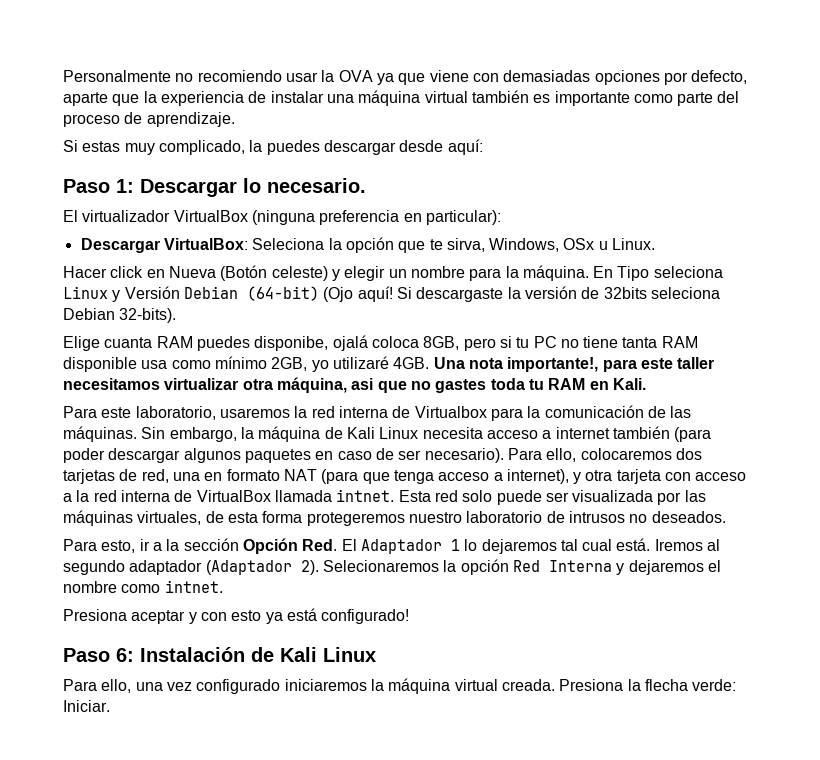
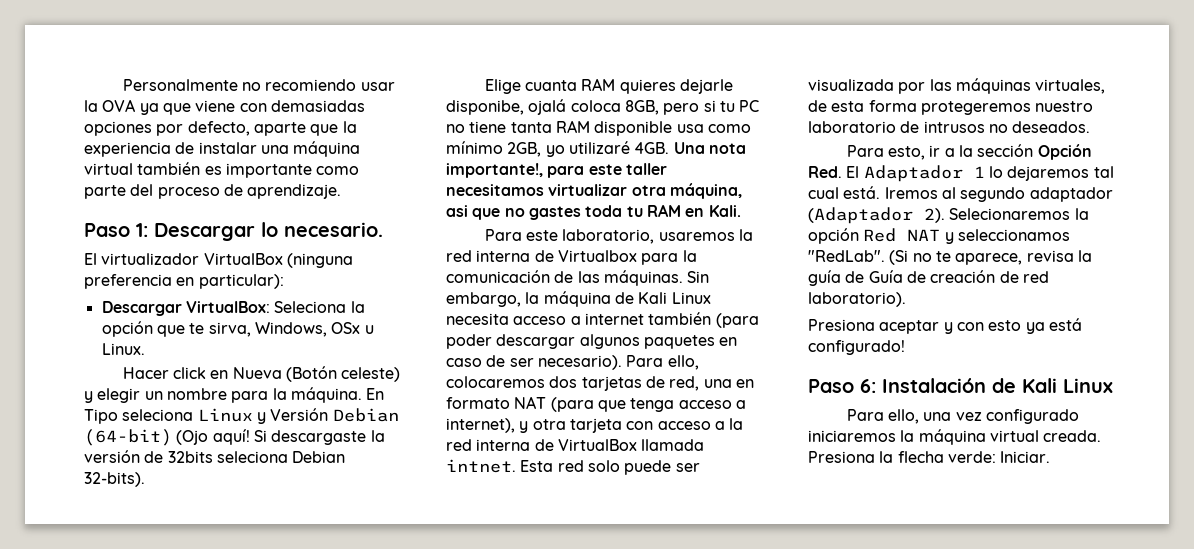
[63,139,483,155] // Si estas muy complicado, la puedes descargar desde aquí: -> (342, 191) none
[196,336,250,351] puedes -> [619,79,733,94] quieres dejarle
[548,560,721,575] [63,580,223,593] Interna y dejaremos el nombre como intnet. -> [907,229,1070,244] [808,250,1092,265] [808,270,1049,286] [808,292,906,307] NAT y seleccionamos "RedLab". (Si no te aparece, revisa la guía de Guía de creación de red laboratorio).

